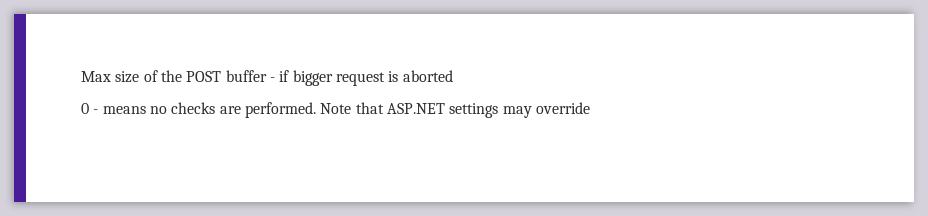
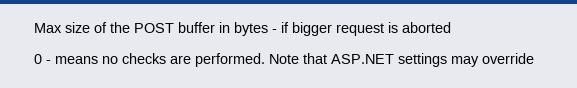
(267, 76) none -> [219,22,268,36] in bytes

